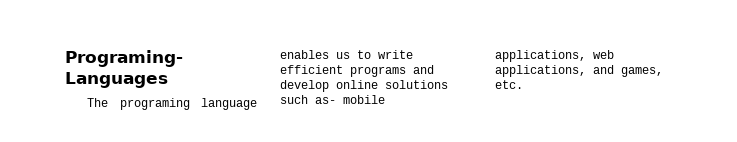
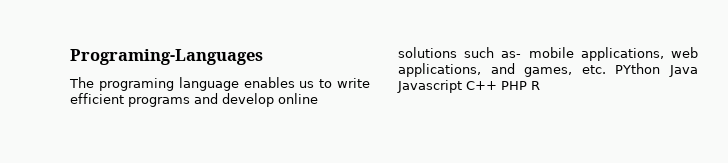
(523, 84) none -> [615,63,698,77] [397,80,540,93] PYthon Java Javascript C++ PHP R

